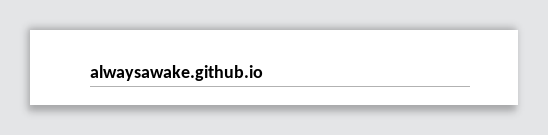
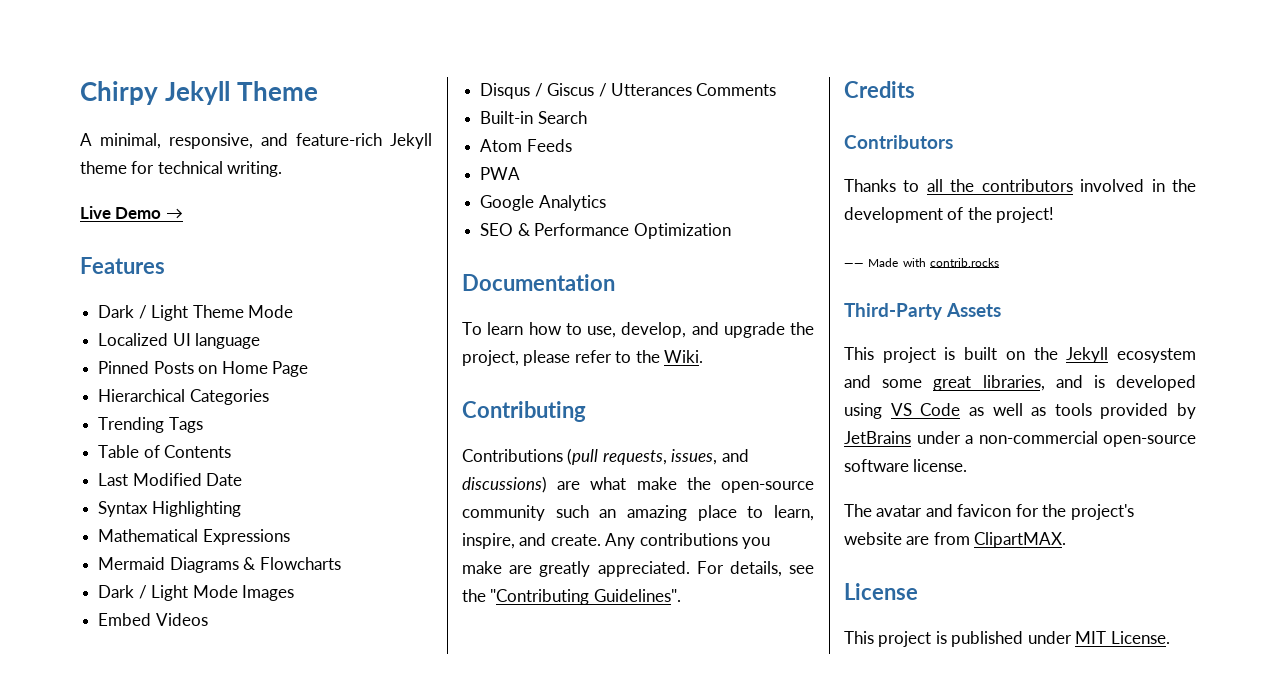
[90,65,263,81] alwaysawake.github.io -> [80,81,319,105] [80,133,432,149] [80,161,283,177] [80,206,183,219] [80,257,165,274] [98,305,293,321] [98,333,261,349] [98,361,308,377] [98,389,269,405] [98,417,203,433] [98,445,232,458] [98,473,243,486] [98,501,241,517] [98,529,290,545] [98,557,341,573] [98,585,294,601] [98,613,208,626] [480,83,777,99] [480,111,587,124] [480,139,572,152] [480,167,521,180] [480,195,606,211] [480,223,731,239] [462,274,615,291] [462,322,814,338] [462,350,704,366] [462,401,586,422] [462,448,749,465] [462,476,814,493] [462,505,814,521] [462,533,771,549] [462,561,814,577] [462,589,681,605] [844,81,915,98] [844,135,953,149] [844,179,1196,192] [844,207,1055,223] [844,258,1000,267] [844,303,1002,320] [844,347,1196,363] [844,375,1196,391] [844,403,1196,419] [844,431,1196,447] [844,459,968,472] [844,504,1134,520] [844,532,1067,548] [844,583,918,600] [844,631,1170,647] Chirpy Jekyll Theme // A minimal, responsive, and feature-rich Jekyll theme for technical writing. // Live Demo → // Features // Dark / Light Theme Mode // Localized UI language // Pinned Posts on Home Page // Hierarchical Categories // Trending Tags // Table of Contents // Last Modified Date // Syntax Highlighting // Mathematical Expressions // Mermaid Diagrams & Flowcharts // Dark / Light Mode Images // Embed Videos // Disqus / Giscus / Utterances Comments // Built-in Search // Atom Feeds // PWA // Google Analytics // SEO & Performance Optimization // Documentation // To learn how to use, develop, and upgrade the project, please refer to the Wiki. // Contributing // Contributions (pull requests, issues, and discussions) are what make the open-source community such an amazing place to learn, inspire, and create. Any contributions you make are greatly appreciated. For details, see the "Contributing Guidelines". // Credits // Contributors // Thanks to all the contributors involved in the development of the project! // —— Made with contrib.rocks // Third-Party Assets // This project is built on the Jekyll ecosystem and some great libraries, and is developed using VS Code as well as tools provided by JetBrains under a non-commercial open-source software license. // The avatar and favicon for the project's website are from ClipartMAX. // License // This project is published under MIT License.

